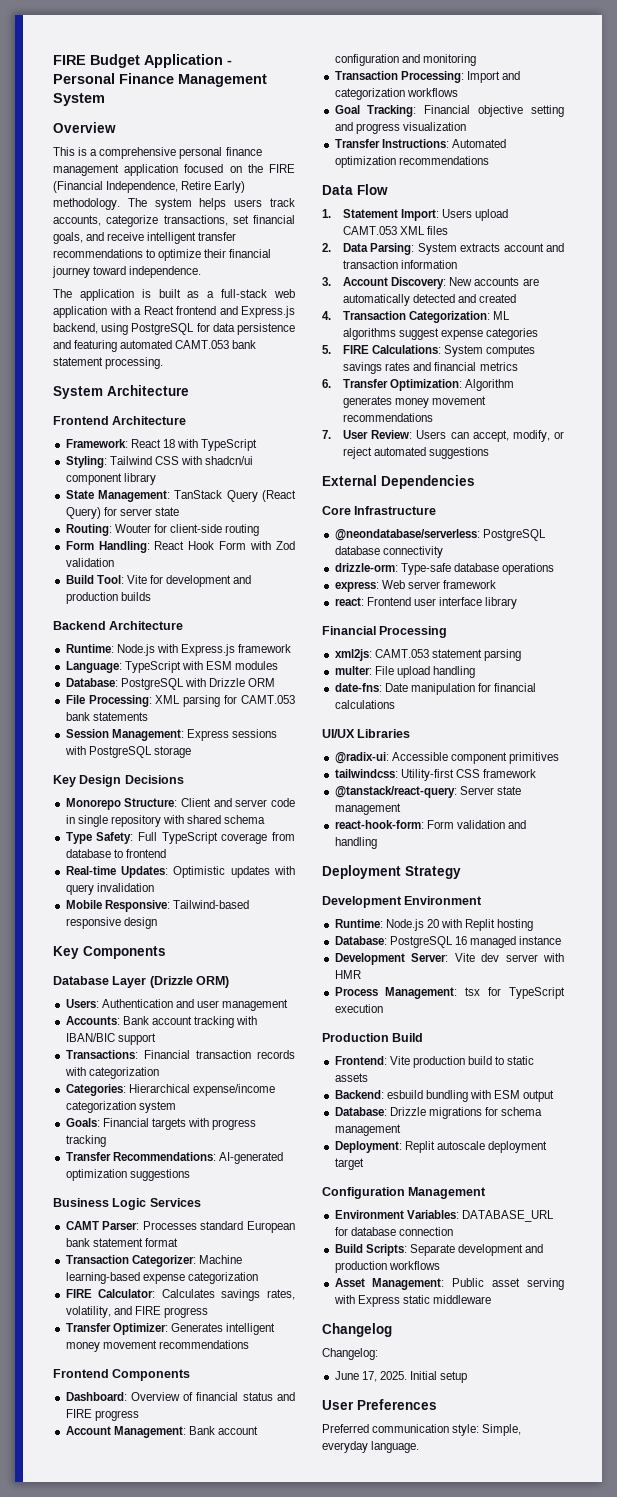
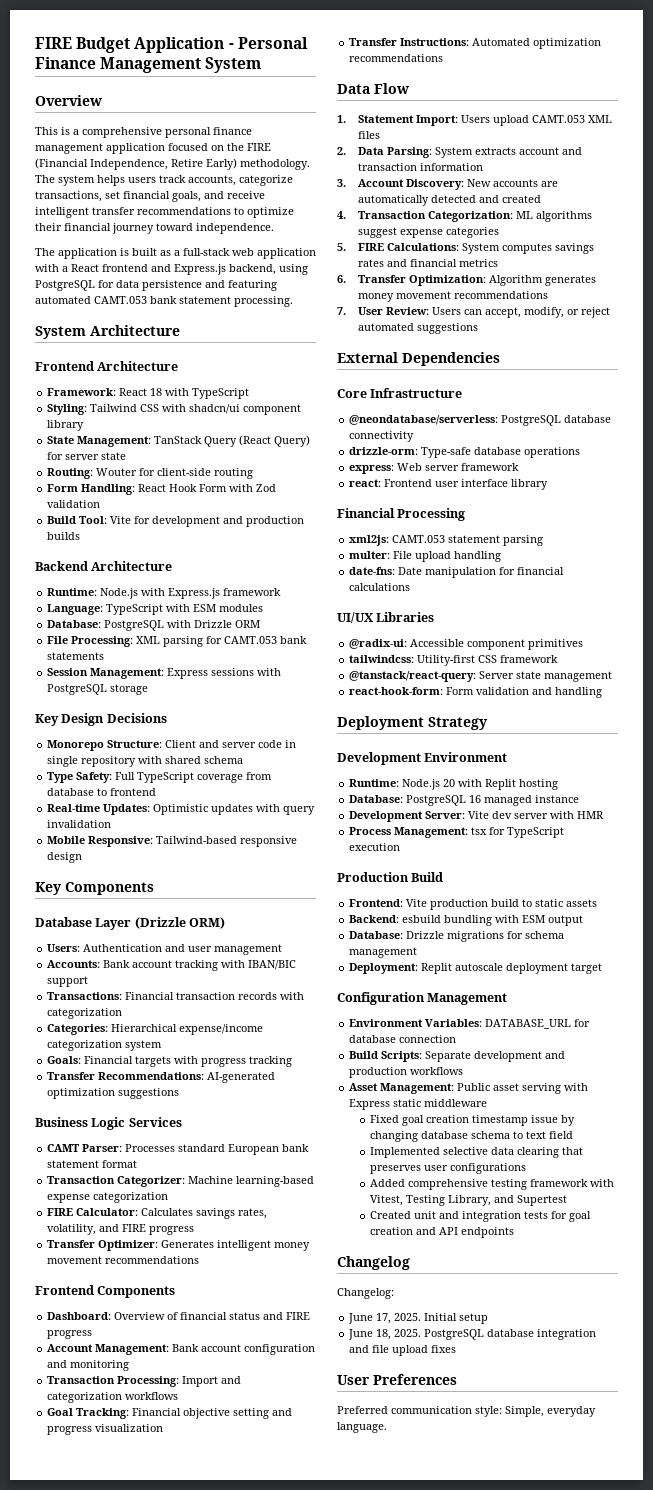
(491, 1299) none -> [369,1115,575,1126] [369,1131,573,1142] [369,1147,583,1158] [369,1163,526,1174] [369,1179,614,1190] [369,1195,567,1206] [369,1211,591,1222] [369,1227,514,1238] // Fixed goal creation timestamp issue by changing database schema to text field // Implemented selective data clearing that preserves user configurations // Added comprehensive testing framework with Vitest, Testing Library, and Supertest // Created unit and integration tests for goal creation and API endpoints
(468, 1377) none -> [348,1329,597,1340] [349,1345,457,1356] // June 18, 2025. PostgreSQL database integration and file upload fixes

